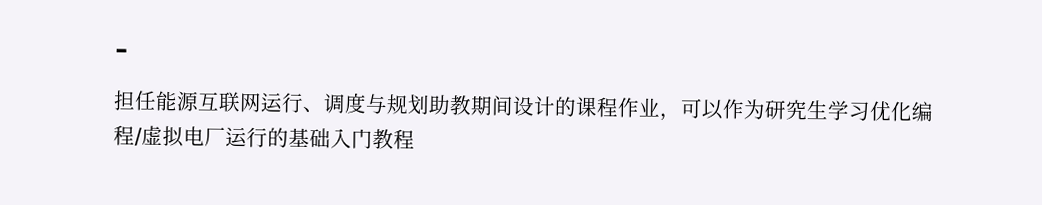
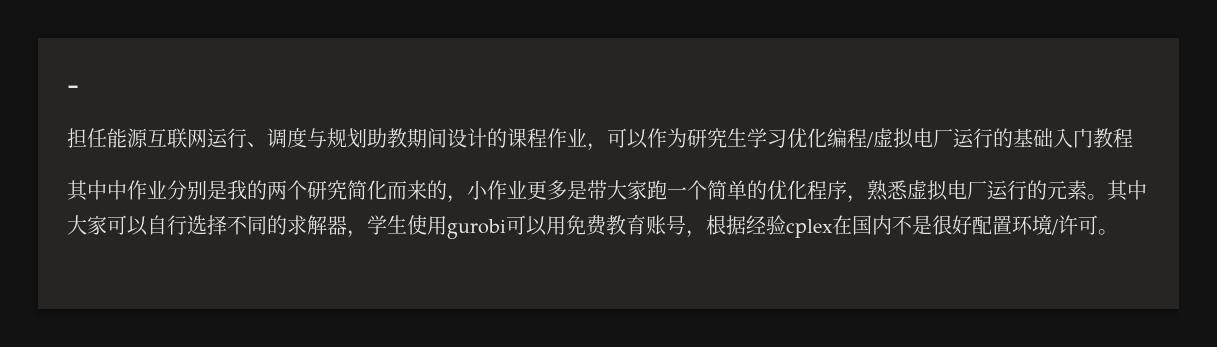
(415, 139) none -> [67,180,1147,203] [67,215,1118,239] // 其中中作业分别是我的两个研究简化而来的，小作业更多是带大家跑一个简单的优化程序，熟悉虚拟电厂运行的元素。其中大家可以自行选择不同的求解器，学生使用gurobi可以用免费教育账号，根据经验cplex在国内不是很好配置环境/许可。

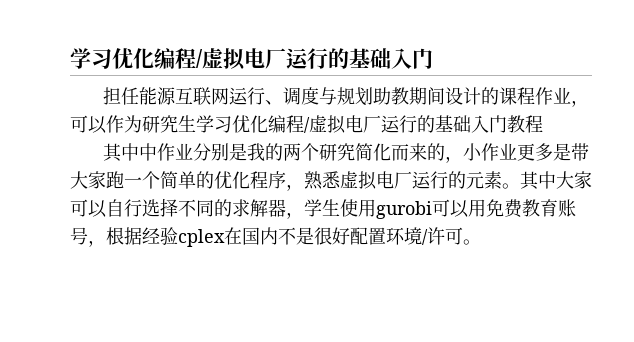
[67,85,79,95] - -> [70,48,433,70] 学习优化编程/虚拟电厂运行的基础入门

